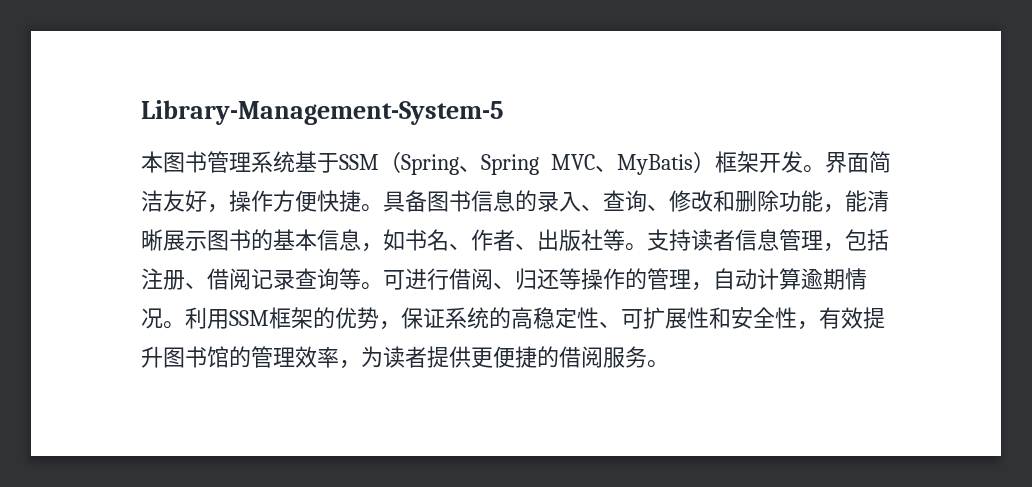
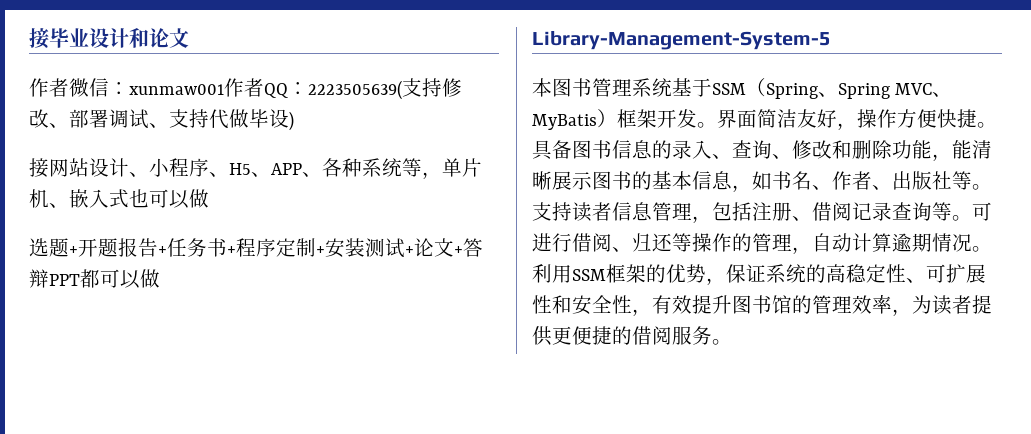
(141, 112) none -> [29,28,189,49] [29,78,462,100] [29,109,294,131] [29,158,482,179] [29,189,209,209] [29,238,483,258] [29,269,160,289] 接毕业设计和论文 // 作者微信：xunmaw001作者QQ：2223505639(支持修改、部署调试、支持代做毕设) // 接网站设计、小程序、H5、APP、各种系统等，单片机、嵌入式也可以做 // 选题+开题报告+任务书+程序定制+安装测试+论文+答辩PPT都可以做 //

